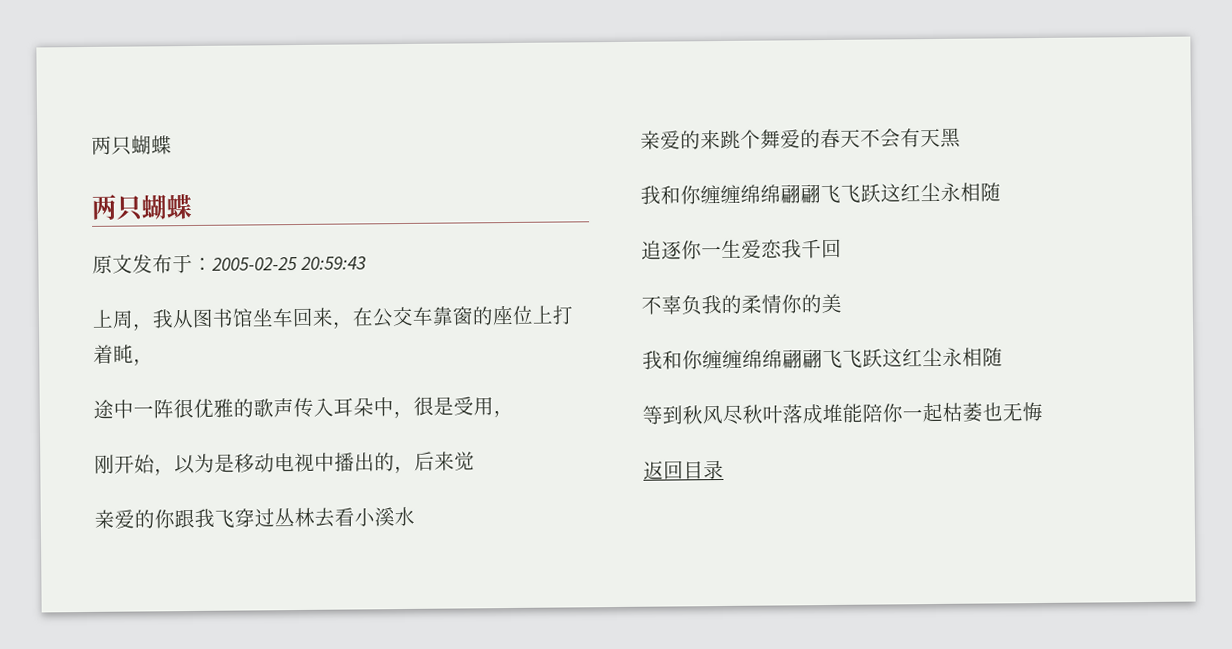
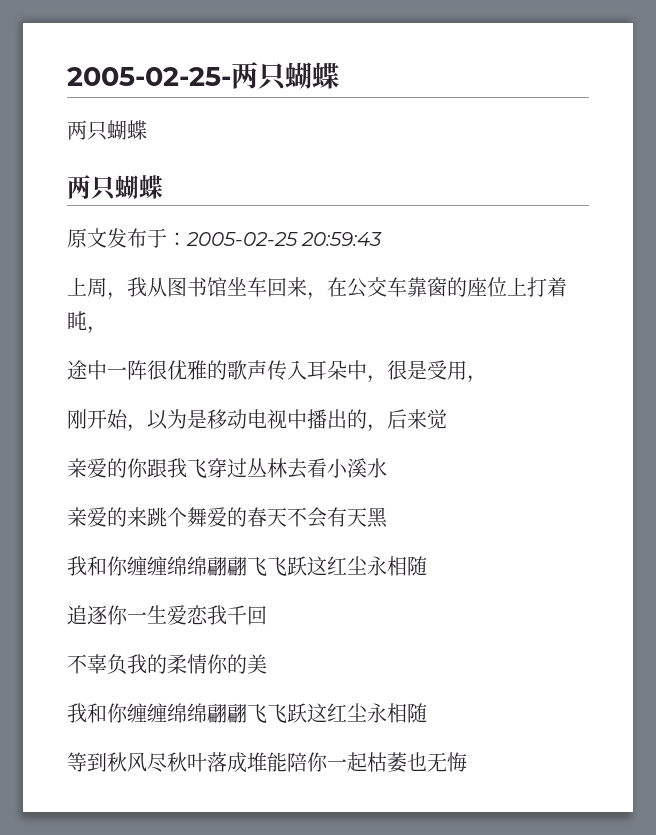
(91, 145) none -> [67,62,339,91] 2005-02-25-两只蝴蝶 //
[643,459,724,480] // 返回目录 -> (467, 762) none

